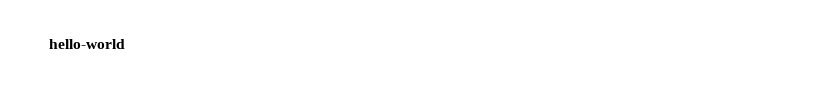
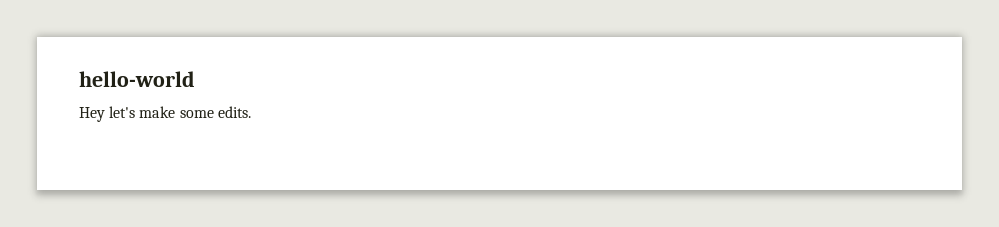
(125, 44) none -> [79,106,251,122] // Hey let's make some edits.

